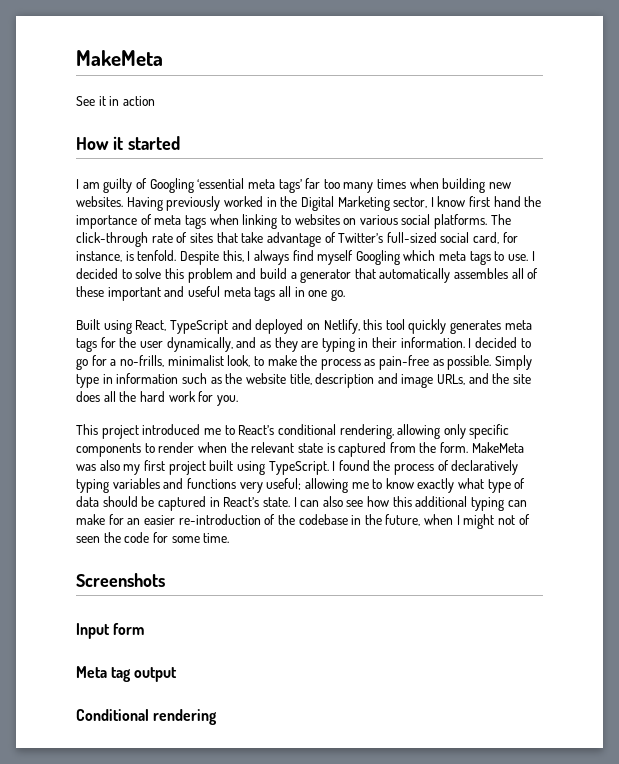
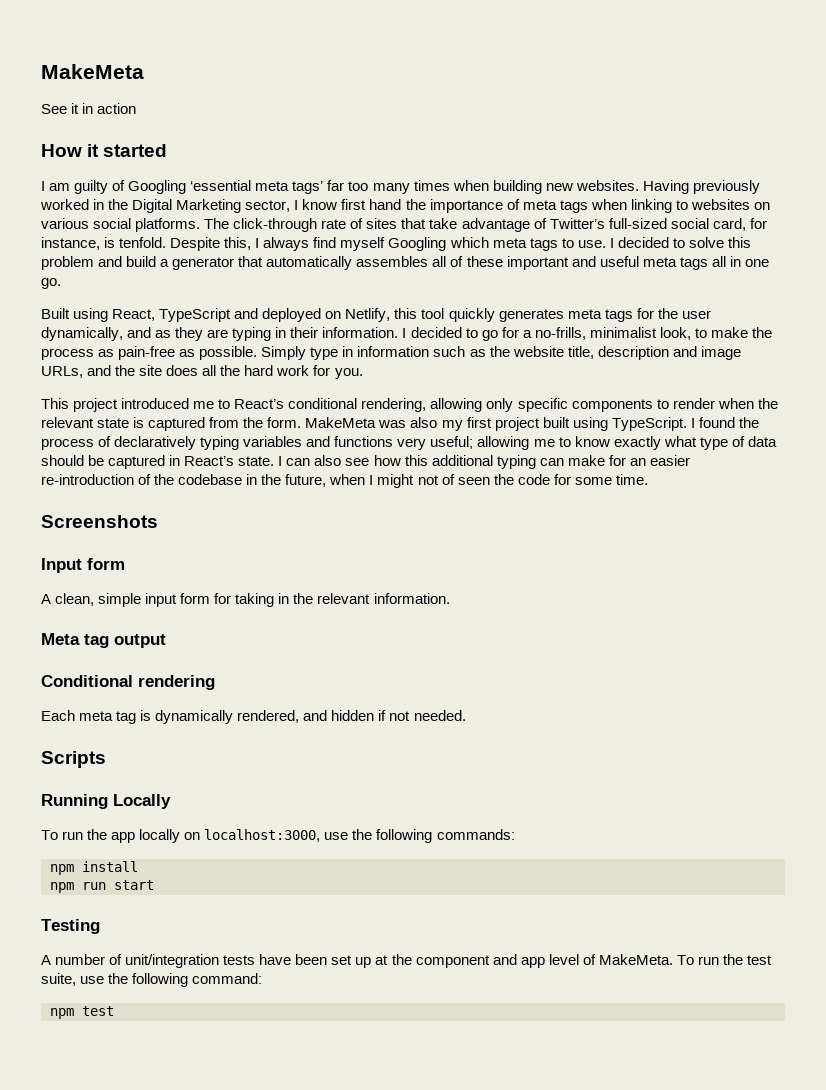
(145, 629) none -> [41,593,450,607] // A clean, simple input form for taking in the relevant information.
(218, 717) none -> [41,710,466,724] [41,751,106,768] [41,794,171,809] [41,829,515,843] [50,861,138,875] [50,880,154,893] [41,919,100,934] [41,954,772,968] [41,973,263,987] [50,1006,114,1019] // Each meta tag is dynamically rendered, and hidden if not needed. // Scripts // Running Locally // To run the app locally on localhost:3000, use the following commands: // npm install // npm run start // Testing // A number of unit/integration tests have been set up at the component and app level of MakeMeta. To run the test suite, use the following command: // npm test

